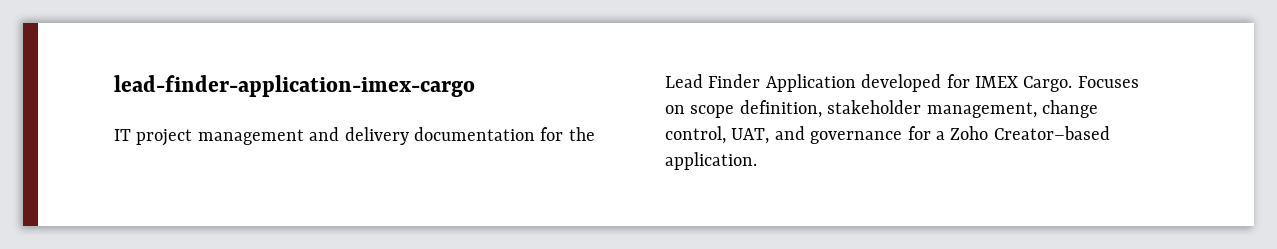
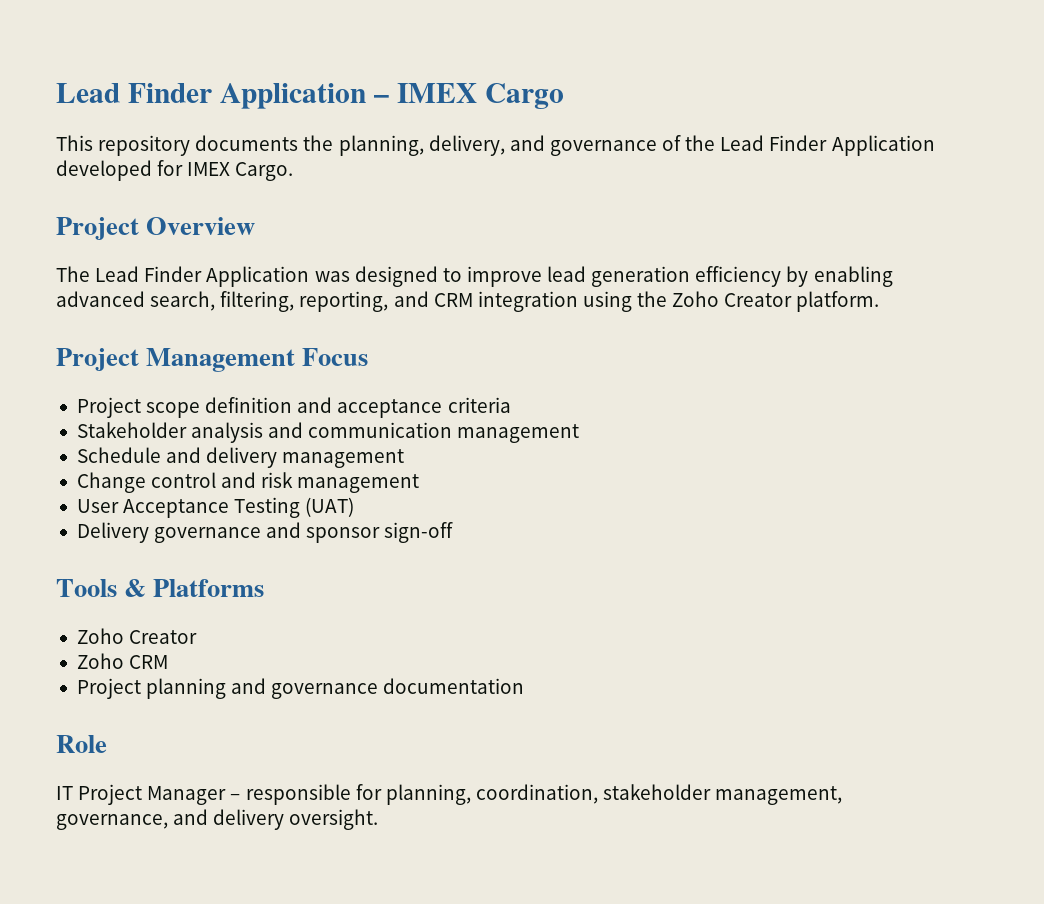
[114,75,475,97] [114,127,564,146] lead-finder-application-imex-cargo // IT project management and delivery documentation for -> [56,83,564,109] [56,135,682,156] Lead Finder Application – IMEX Cargo // This repository documents the planning, delivery, and governance of
[1077,76,1139,88] [665,100,1098,118] [665,126,1110,144] [665,152,757,170] Focuses on scope definition, stakeholder management, change control, UAT, and governance for a Zoho Creator–based application. -> [56,217,256,240] [56,266,893,287] [56,291,880,312] [56,348,369,372] [76,397,511,418] [76,422,580,443] [76,447,405,468] [76,472,420,493] [76,497,355,518] [76,522,454,543] [56,579,265,597] [76,628,198,644] [76,653,169,669] [76,678,525,699] [56,735,107,753] [56,784,843,805] [56,809,379,830] // Project Overview // The Lead Finder Application was designed to improve lead generation efficiency by enabling advanced search, filtering, reporting, and CRM integration using the Zoho Creator platform. // Project Management Focus // Project scope definition and acceptance criteria // Stakeholder analysis and communication management // Schedule and delivery management // Change control and risk management // User Acceptance Testing (UAT) // Delivery governance and sponsor sign-off // Tools & Platforms // Zoho Creator // Zoho CRM // Project planning and governance documentation // Role // IT Project Manager – responsible for planning, coordination, stakeholder management, governance, and delivery oversight.

